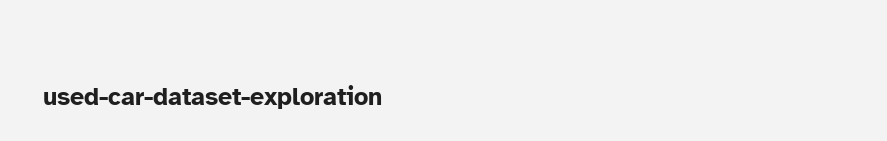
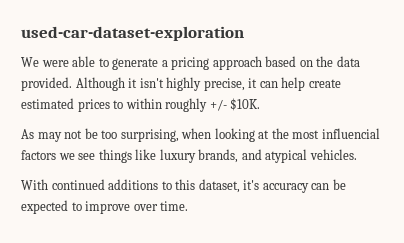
(382, 97) none -> [21,56,360,70] [21,77,341,91] [21,98,261,112] [21,128,380,142] [21,149,357,163] [21,179,346,193] [21,200,189,214] // We were able to generate a pricing approach based on the data provided. Although it isn't highly precise, it can help create estimated prices to within roughly +/- $10K. // As may not be too surprising, when looking at the most influencial factors we see things like luxury brands, and atypical vehicles. // With continued additions to this dataset, it's accuracy can be expected to improve over time.

